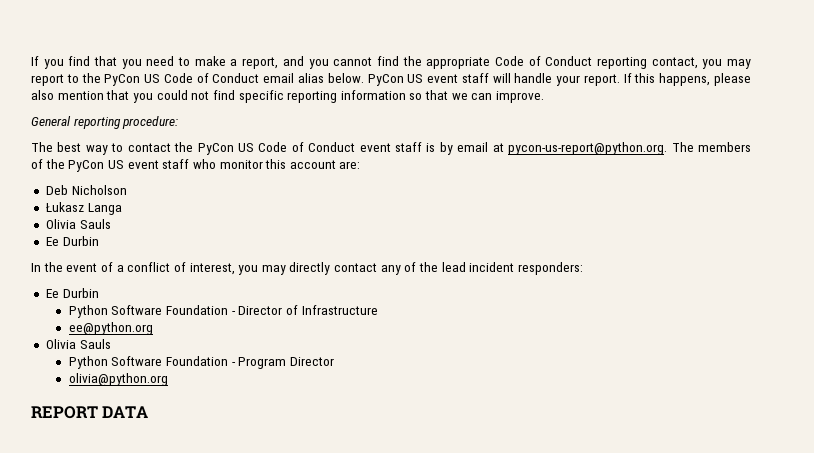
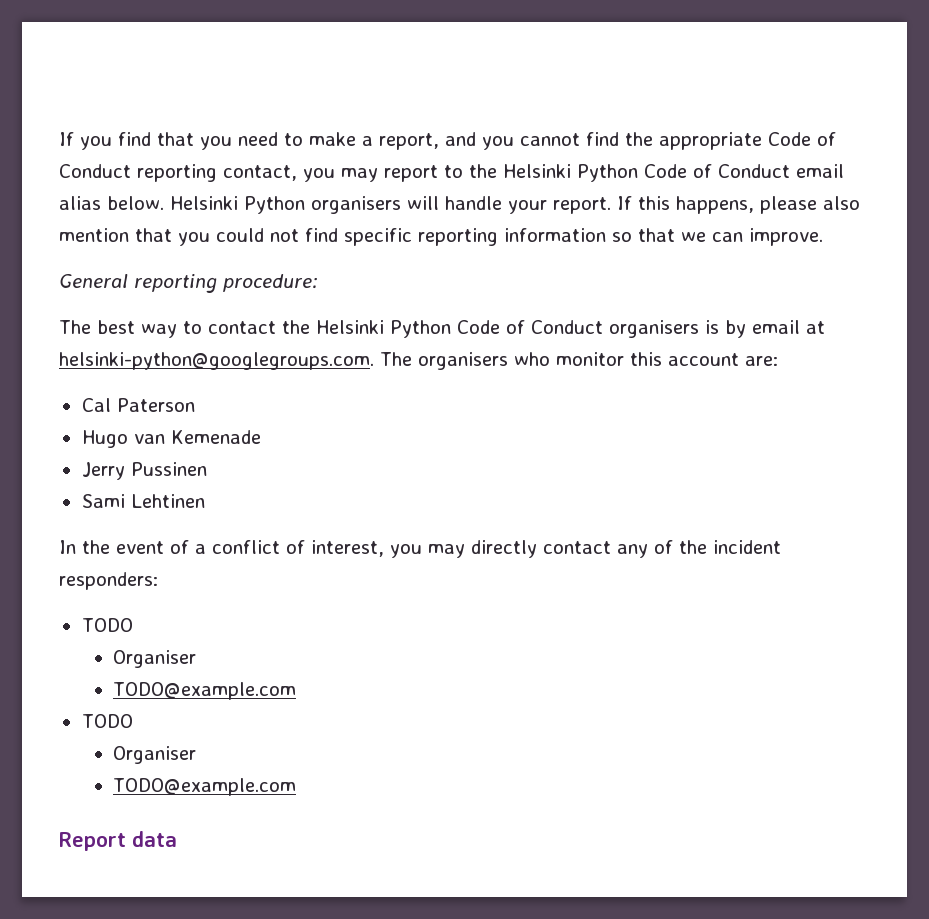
[104,74,161,86] PyCon US -> [503,164,638,182] Helsinki Python
[367,73,489,86] PyCon US event staff -> [170,196,401,214] Helsinki Python organisers
[197,142,423,155] PyCon US Code of Conduct event staff -> [316,320,699,338] Helsinki Python Code of Conduct organisers
[508,142,752,155] [31,159,190,172] pycon-us-report@python.org. The members of the PyCon US event staff -> [59,352,508,370] helsinki-python@googlegroups.com. The organisers
[45,185,127,195] [45,202,122,215] [45,219,111,229] [45,236,99,246] Deb Nicholson // Łukasz Langa // Olivia Sauls // Ee Durbin -> [81,398,195,412] [81,430,261,448] [81,462,207,480] [81,494,205,508] Cal Paterson // Hugo van Kemenade // Jerry Pussinen // Sami Lehtinen
[441,262,466,272] lead -> (707, 547) none
[45,288,99,298] [68,305,378,318] [68,322,153,335] [45,339,111,349] [68,356,334,369] [68,373,168,386] [31,406,149,419] Ee Durbin // Python Software Foundation - Director of Infrastructure // ee@python.org // Olivia Sauls // Python Software Foundation - Program Director // olivia@python.org // REPORT DATA -> [81,618,133,632] [113,650,197,668] [113,682,297,700] [81,714,133,728] [113,746,197,764] [113,778,297,796] [59,831,177,851] TODO // Organiser // TODO@example.com // TODO // Organiser // TODO@example.com // Report data

